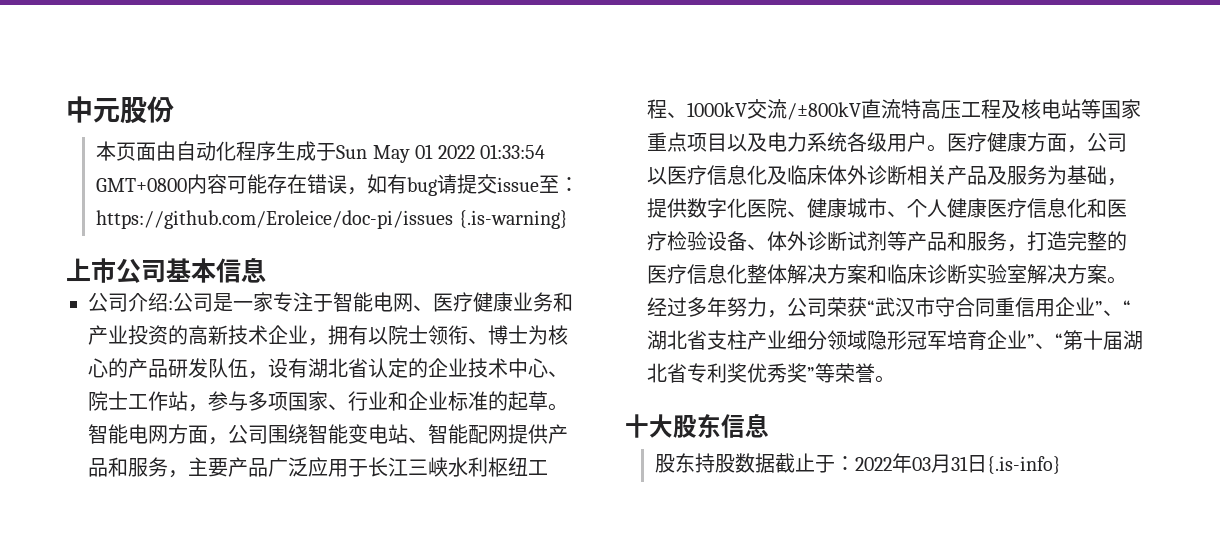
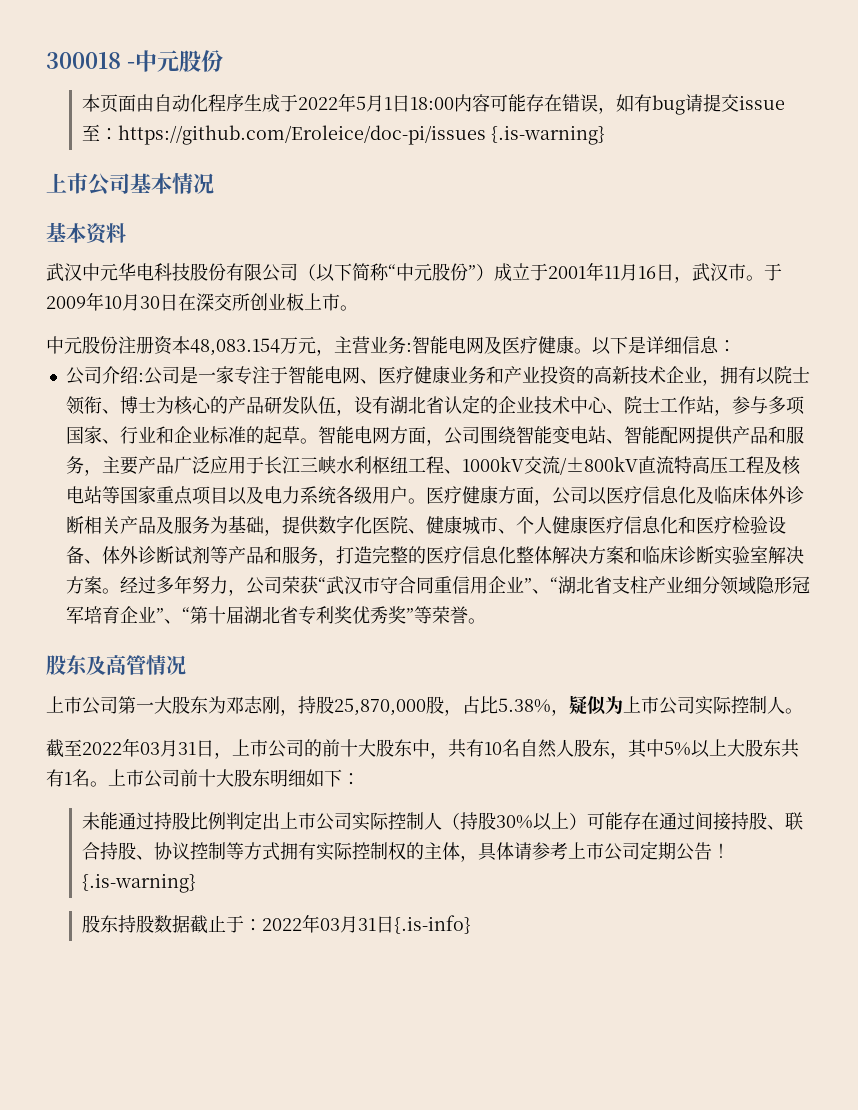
(66, 109) none -> [46,52,135,69] 300018 -
[336,144,545,163] [96,178,188,192] Sun May 01 2022 01:33:54 GMT+0800 -> [297,93,454,112] 2022年5月1日18:00
[216,257,266,283] 信息 -> [172,173,214,194] [46,222,126,245] [46,262,782,283] [46,292,358,311] [46,336,736,356] 情况 // 基本资料 // 武汉中元华电科技股份有限公司（以下简称“中元股份”）成立于2001年11月16日，武汉市。于2009年10月30日在深交所创业板上市。 // 中元股份注册资本48,083.154万元，主营业务:智能电网及医疗健康。以下是详细信息：
[625,413,769,438] 十大股东信息 -> [46,655,186,675] [46,695,803,716] [46,738,799,759] [46,769,360,788] [81,811,803,831] [81,841,730,862] [81,873,196,893] 股东及高管情况 // 上市公司第一大股东为邓志刚，持股25,870,000股，占比5.38%，疑似为上市公司实际控制人。 // 截至2022年03月31日，上市公司的前十大股东中，共有10名自然人股东，其中5%以上大股东共有1名。上市公司前十大股东明细如下： // 未能通过持股比例判定出上市公司实际控制人（持股30%以上）可能存在通过间接持股、联合持股、协议控制等方式拥有实际控制权的主体，具体请参考上市公司定期公告！{.is-warning}

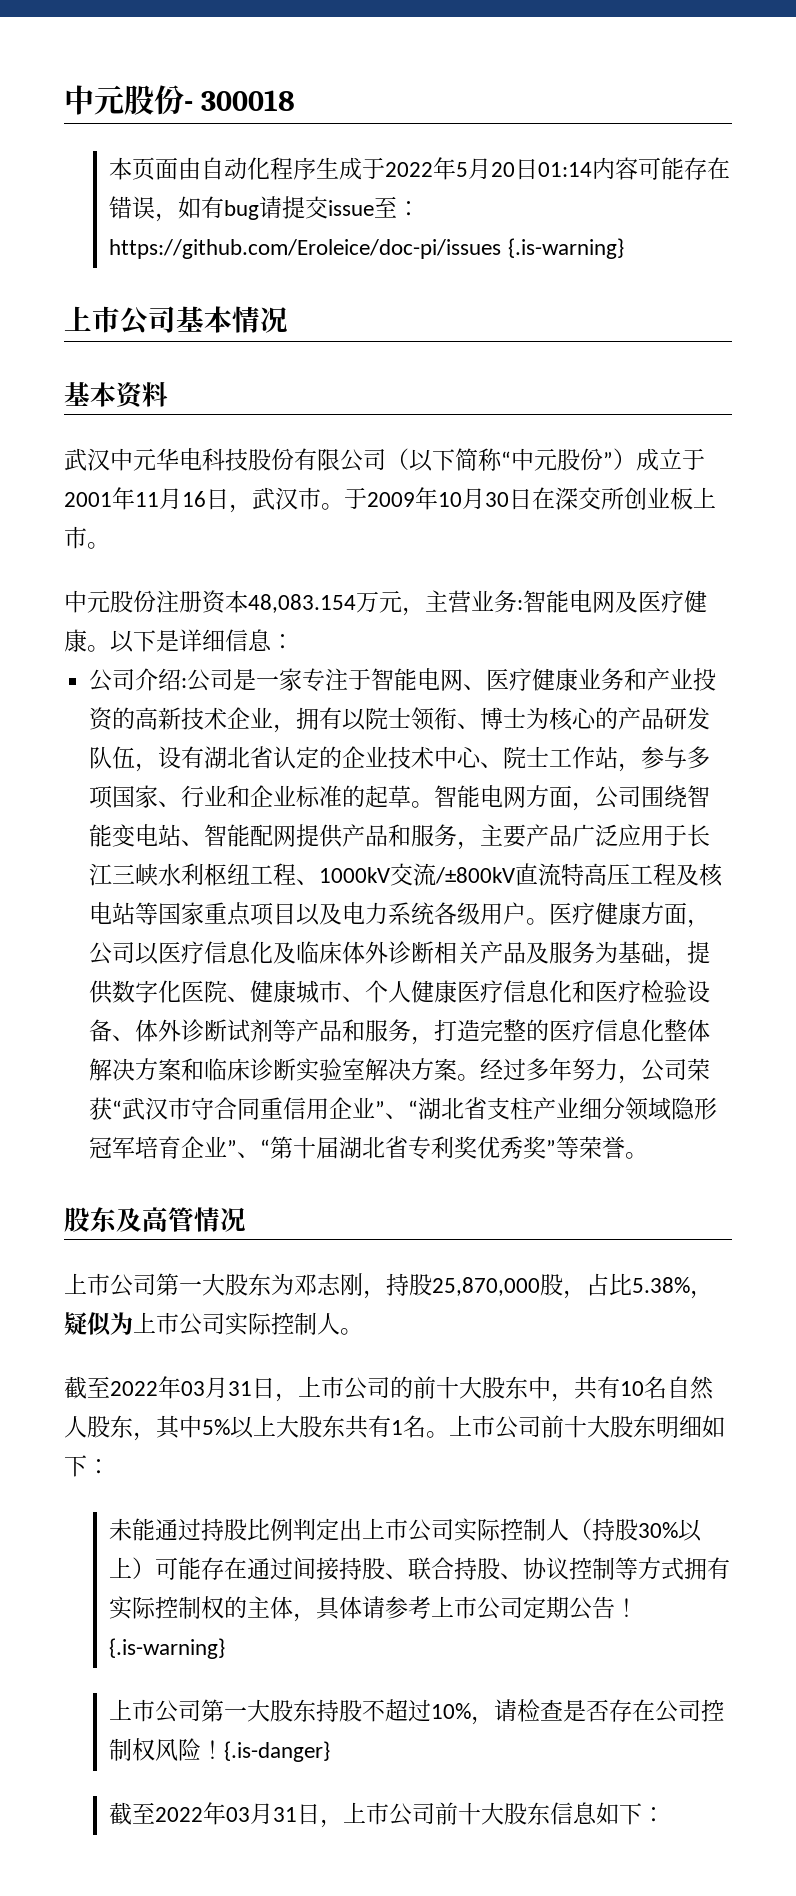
[46,50,223,72] 300018 -中元股份 -> [64,85,296,115] 中元股份- 300018
[383,95,454,112] 1日18:00 -> [491,158,593,180] 20日01:14
[81,914,471,934] 股东持股数据截止于：2022年03月31日{.is-info} -> [109,1699,725,1725] [109,1738,331,1762] [109,1802,666,1828] 上市公司第一大股东持股不超过10%，请检查是否存在公司控制权风险！{.is-danger} // 截至2022年03月31日，上市公司前十大股东信息如下：

